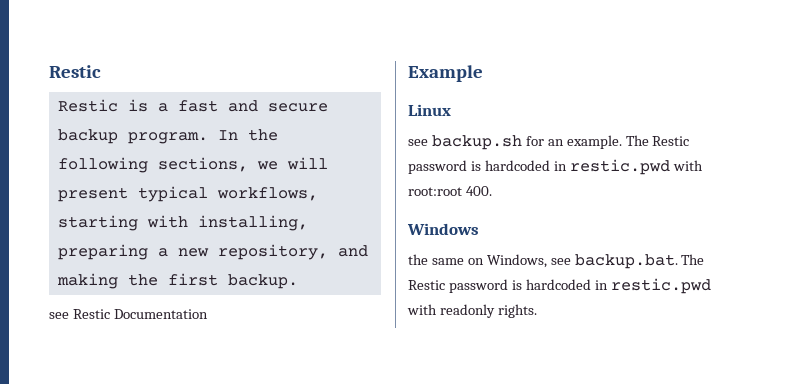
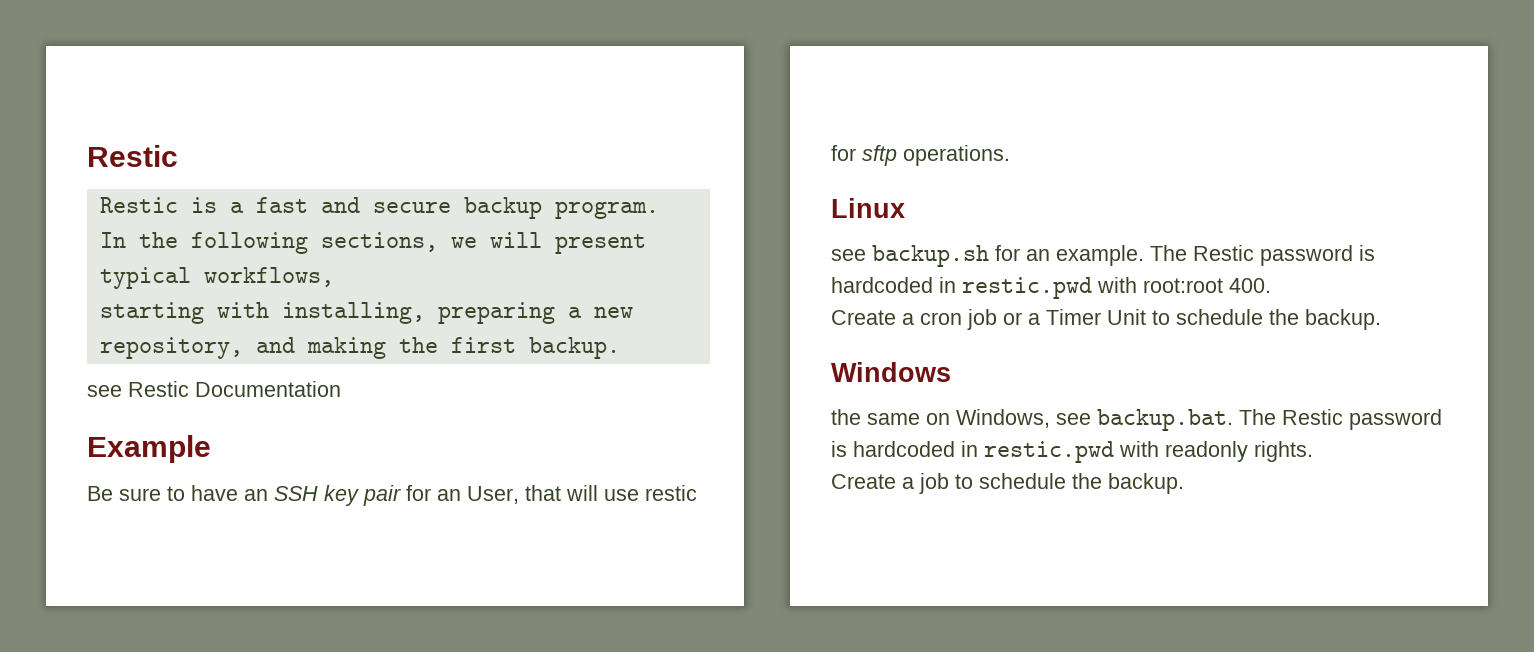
(483, 73) none -> [87,485,697,506] [831,145,1010,166] // Be sure to have an SSH key pair for an User, that will use restic for sftp operations.
(492, 191) none -> [831,309,1381,330] // Create a cron job or a Timer Unit to schedule the backup.
(537, 311) none -> [831,473,1184,494] // Create a job to schedule the backup.

